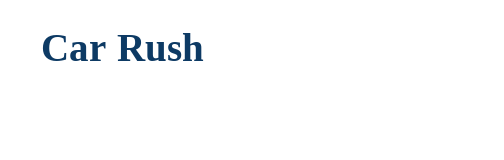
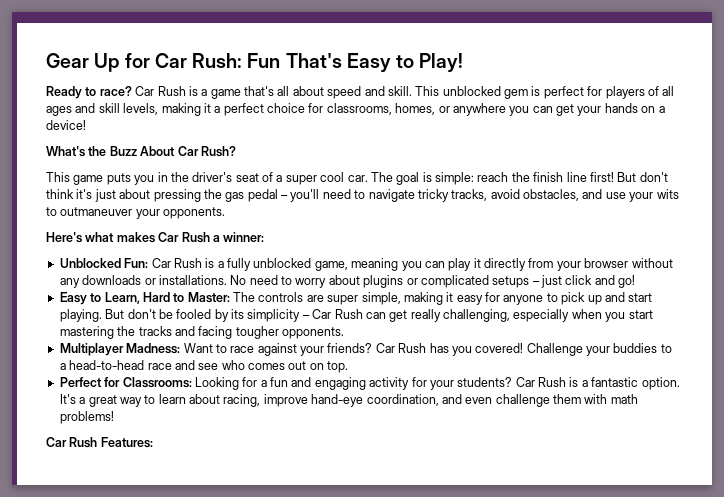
[41,33,204,61] Car Rush -> [46,53,464,72] [46,86,675,99] [46,103,665,116] [46,120,86,130] [46,146,236,157] [46,172,668,185] [46,189,679,202] [46,207,226,219] [46,232,265,243] [59,258,673,271] [59,275,636,288] [59,292,653,305] [59,309,653,322] [59,326,344,339] [59,343,672,356] [59,360,349,373] [59,377,680,390] [59,394,638,407] [59,411,114,424] [46,437,153,448] Gear Up for Car Rush: Fun That's Easy to Play! // Ready to race? Car Rush is a game that's all about speed and skill. This unblocked gem is perfect for players of all ages and skill levels, making it a perfect choice for classrooms, homes, or anywhere you can get your hands on a device! // What's the Buzz About Car Rush? // This game puts you in the driver's seat of a super cool car. The goal is simple: reach the finish line first! But don't think it's just about pressing the gas pedal – you'll need to navigate tricky tracks, avoid obstacles, and use your wits to outmaneuver your opponents. // Here's what makes Car Rush a winner: // Unblocked Fun: Car Rush is a fully unblocked game, meaning you can play it directly from your browser without any downloads or installations. No need to worry about plugins or complicated setups – just click and go! // Easy to Learn, Hard to Master: The controls are super simple, making it easy for anyone to pick up and start playing. But don't be fooled by its simplicity – Car Rush can get really challenging, especially when you start mastering the tracks and facing tougher opponents. // Multiplayer Madness: Want to race against your friends? Car Rush has you covered! Challenge your buddies to a head-to-head race and see who comes out on top. // Perfect for Classrooms: Looking for a fun and engaging activity for your students? Car Rush is a fantastic option. It's a great way to learn about racing, improve hand-eye coordination, and even challenge them with math problems! // Car Rush Features:

